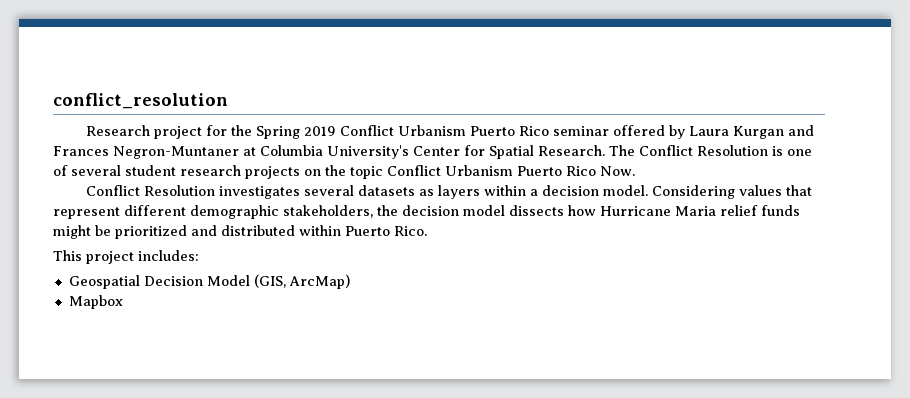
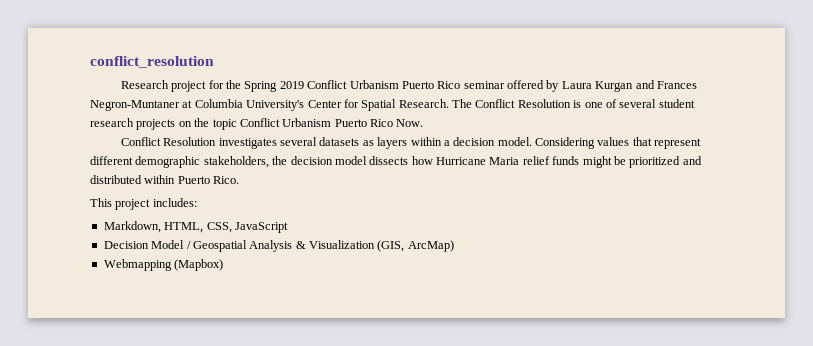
[68,275,250,289] Geospatial Decision Model -> [103,221,288,233] [103,240,375,252] Markdown, HTML, CSS, JavaScript // Decision Model / Geospatial Analysis & Visualization
[68,295,123,309] Mapbox -> [103,259,224,271] Webmapping (Mapbox)

